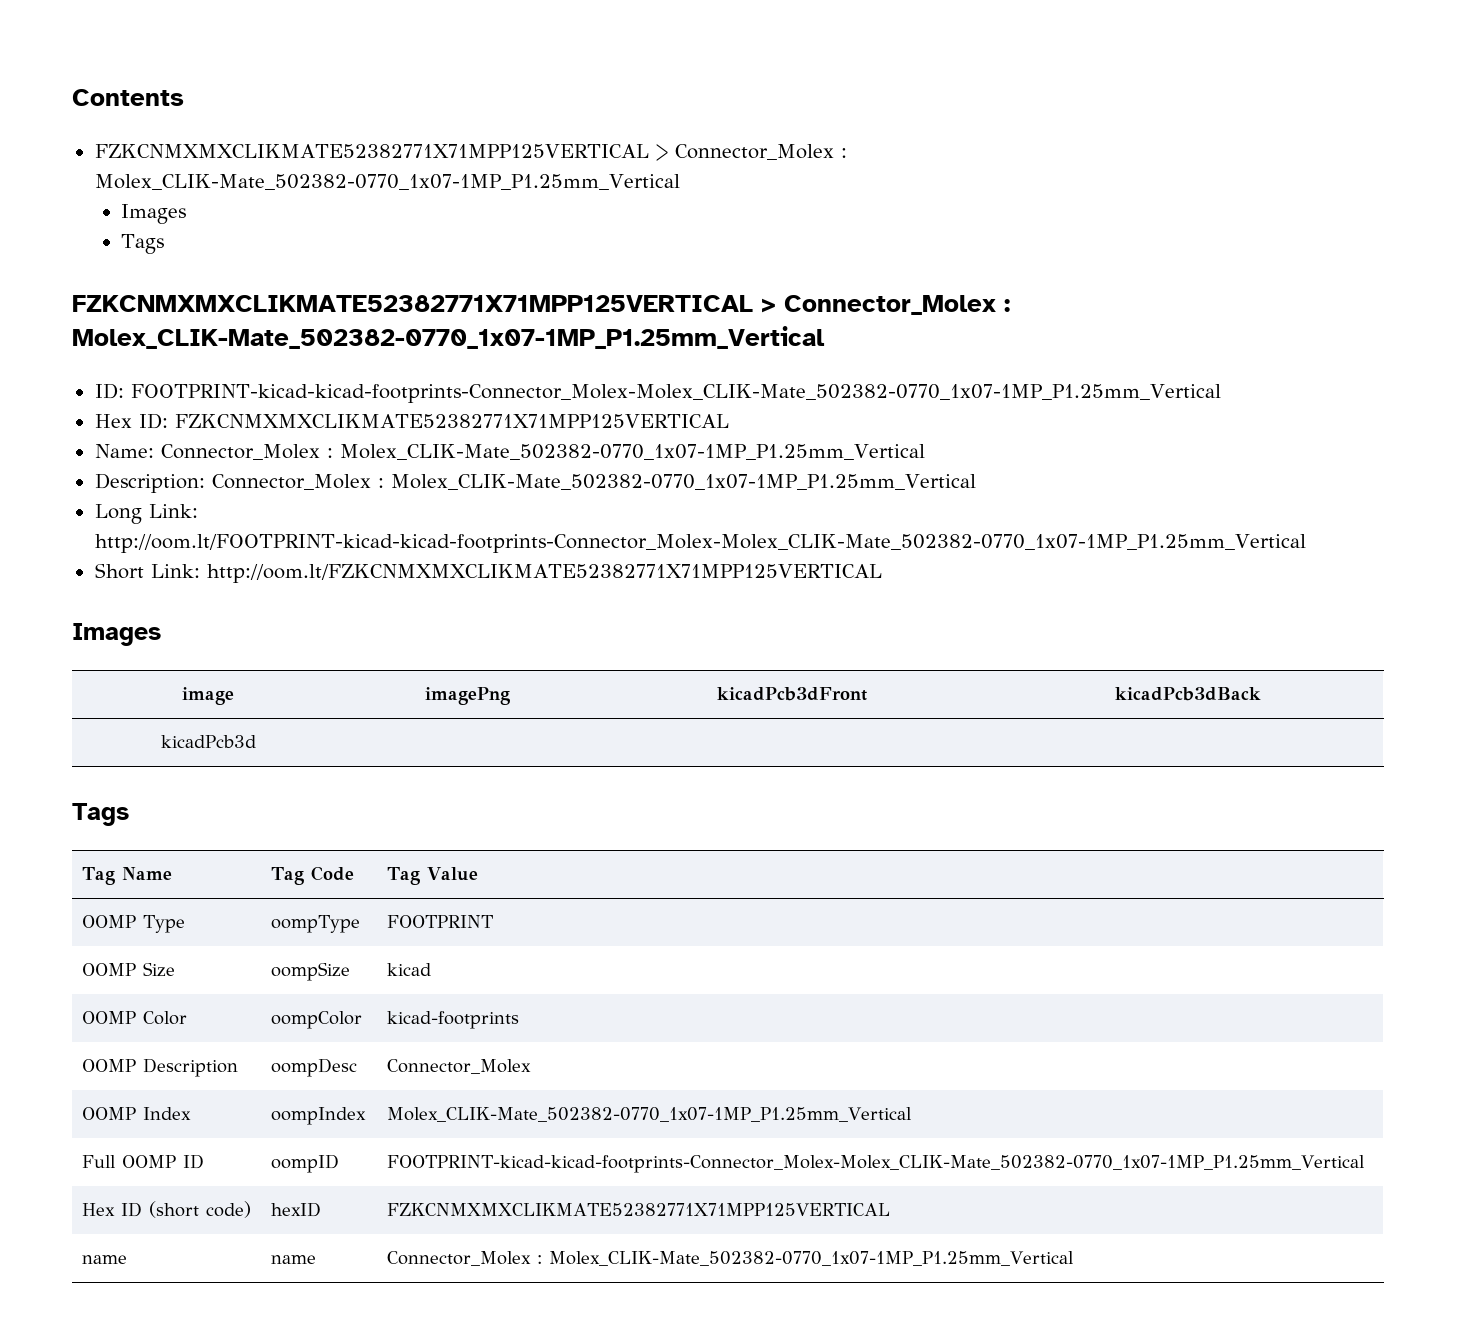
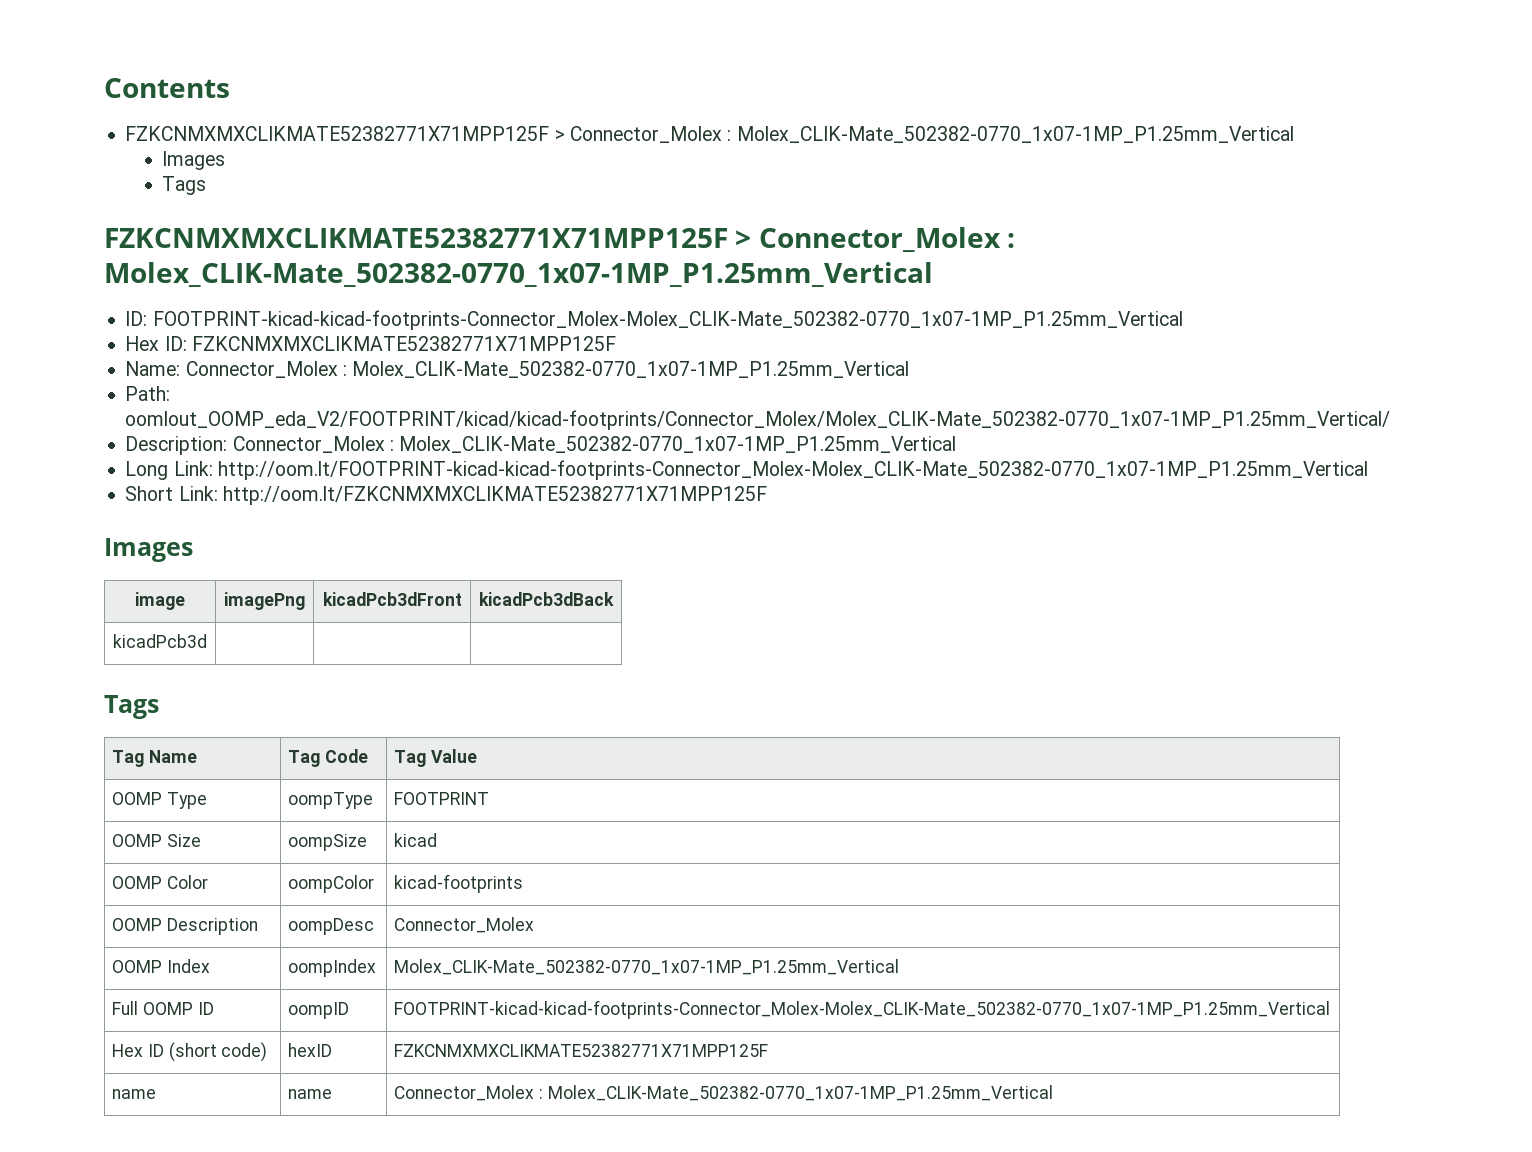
[94,144,649,158] FZKCNMXMXCLIKMATE52382771X71MPP125VERTICAL -> [125,126,550,141] FZKCNMXMXCLIKMATE52382771X71MPP125F
[72,295,753,312] FZKCNMXMXCLIKMATE52382771X71MPP125VERTICAL -> [104,228,728,248] FZKCNMXMXCLIKMATE52382771X71MPP125F
[174,414,729,428] FZKCNMXMXCLIKMATE52382771X71MPP125VERTICAL -> [191,336,616,351] FZKCNMXMXCLIKMATE52382771X71MPP125F
(925, 452) none -> [125,386,171,401] [125,410,1391,430] // Path: oomlout_OOMP_eda_V2/FOOTPRINT/kicad/kicad-footprints/Connector_Molex/Molex_CLIK-Mate_502382-0770_1x07-1MP_P1.25mm_Vertical/
[206,564,882,583] http://oom.lt/FZKCNMXMXCLIKMATE52382771X71MPP125VERTICAL -> [222,486,767,505] http://oom.lt/FZKCNMXMXCLIKMATE52382771X71MPP125F
[386,1203,890,1216] FZKCNMXMXCLIKMATE52382771X71MPP125VERTICAL -> [394,1044,769,1057] FZKCNMXMXCLIKMATE52382771X71MPP125F

